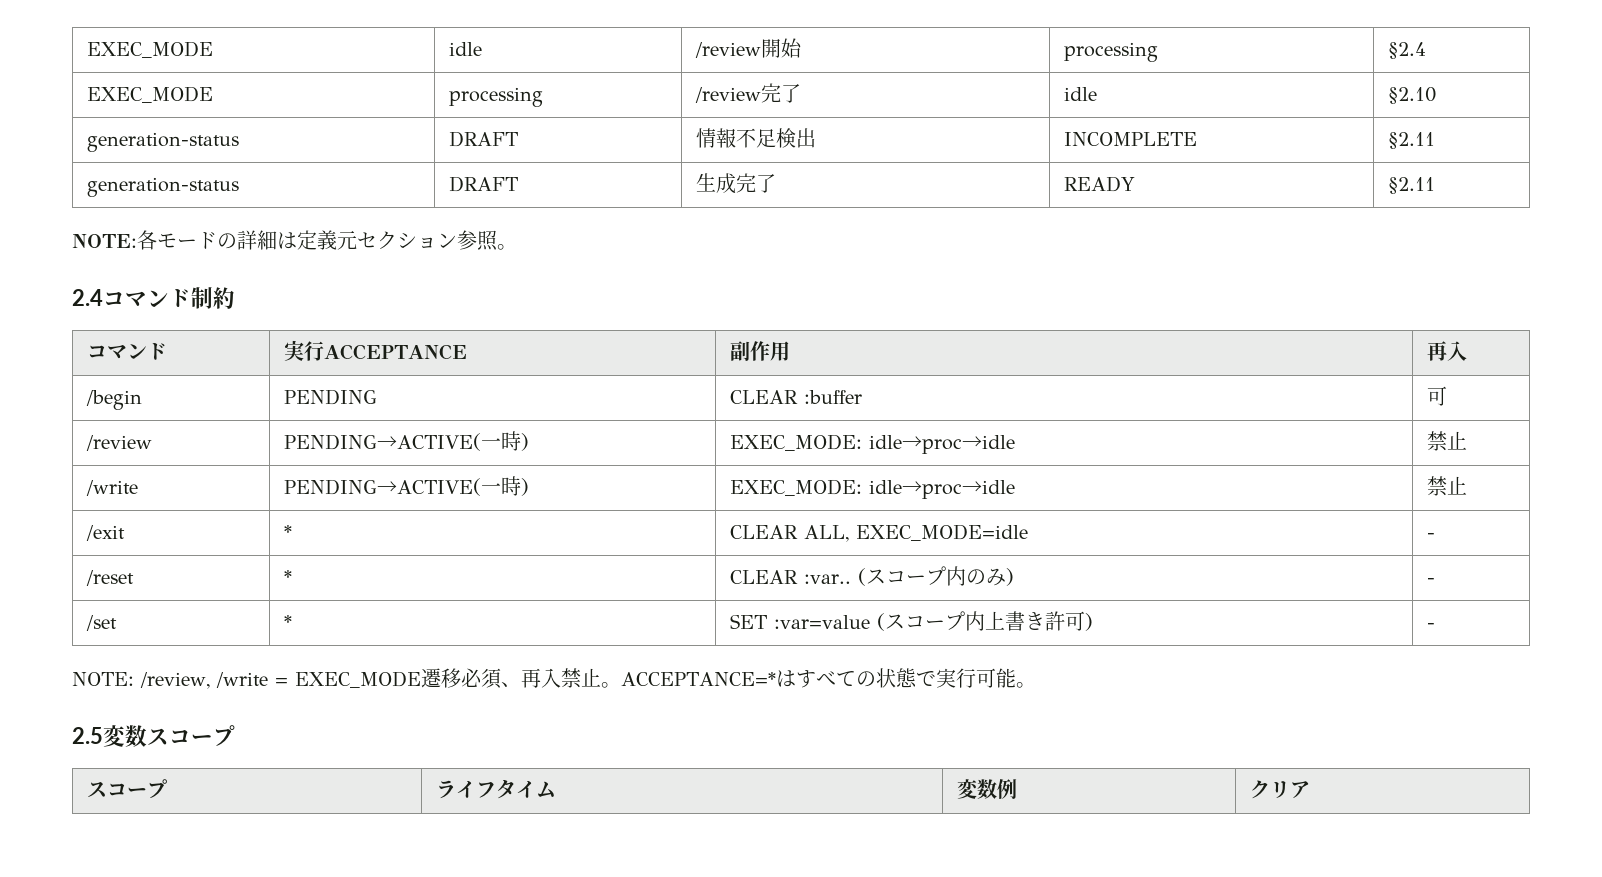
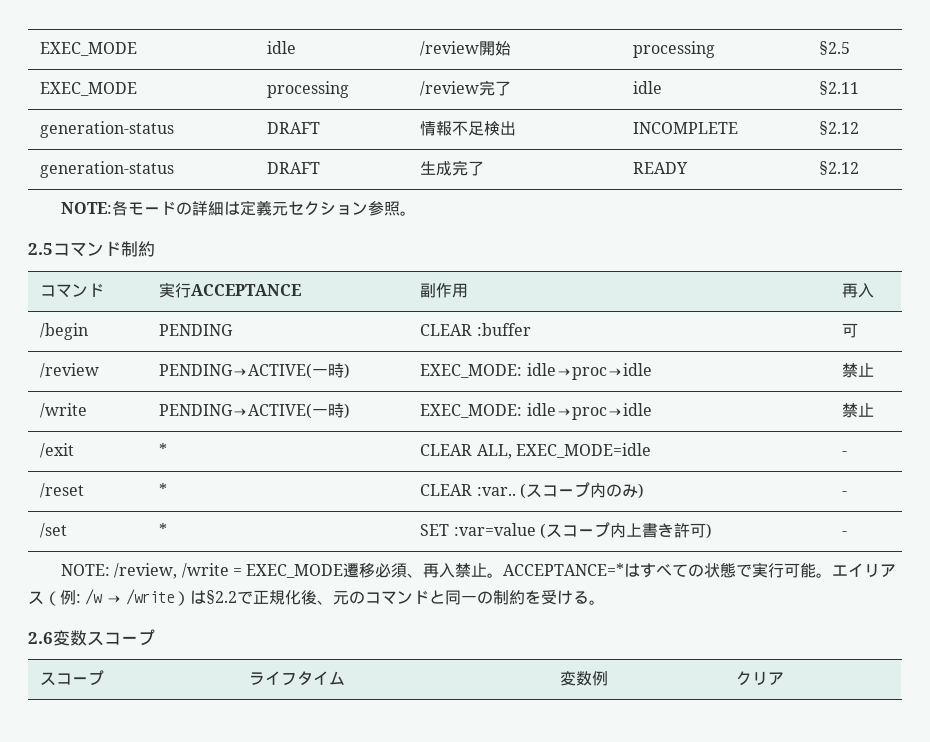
[1387,42,1426,59] §2.4 -> [819,41,851,55] §2.5
[1387,87,1436,104] §2.10 -> [819,81,860,95] §2.11
[1387,132,1435,149] §2.11 -> [819,121,860,135] §2.12
[1387,177,1435,194] §2.11 -> [819,161,860,175] §2.12
[72,289,103,306] 2.4 -> [28,243,53,255] 2.5
[72,727,103,744] // 2.5 -> [832,563,897,577] [28,589,605,606] [28,632,53,644] エイリアス（例: /w → /write）は§2.2で正規化後、元のコマンドと同一の制約を受ける。 // 2.6

